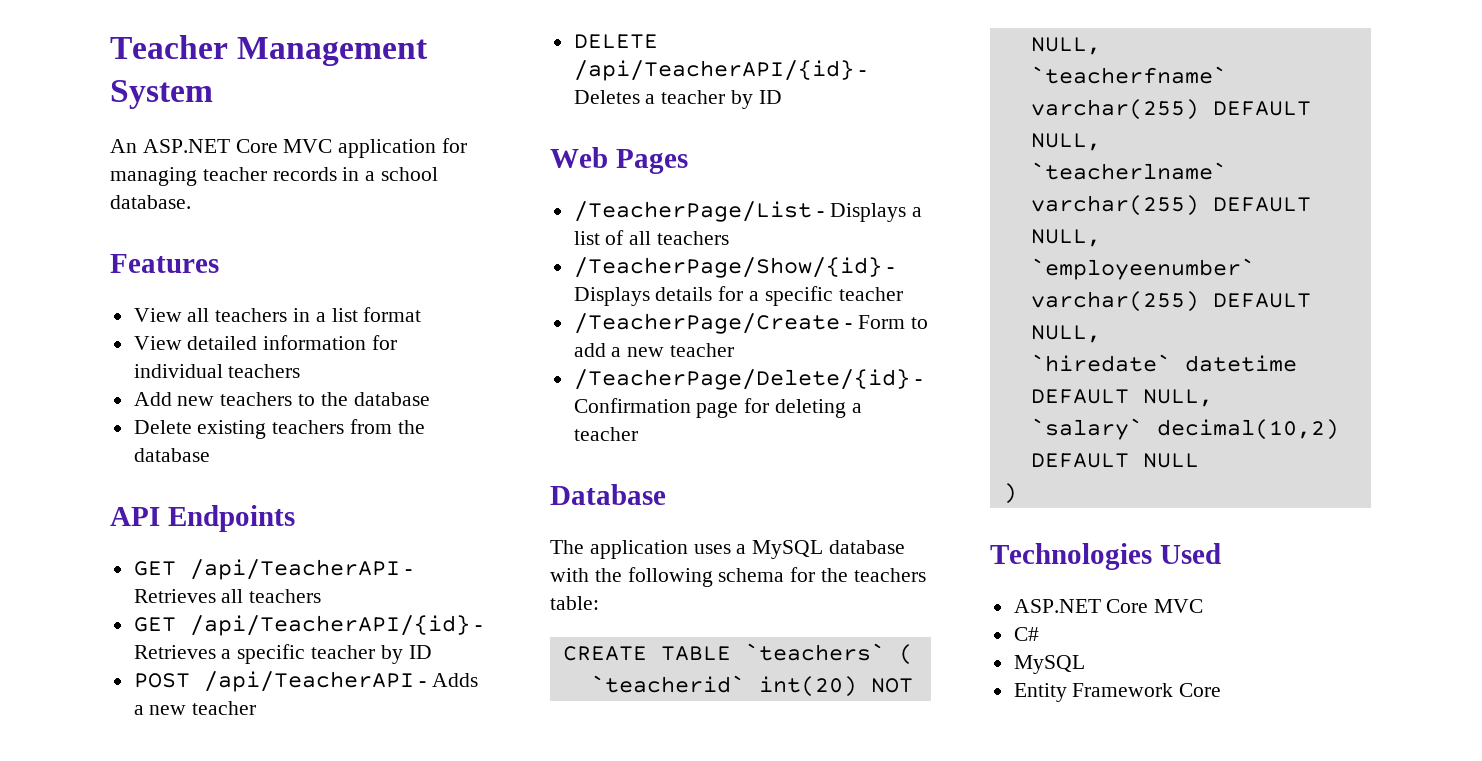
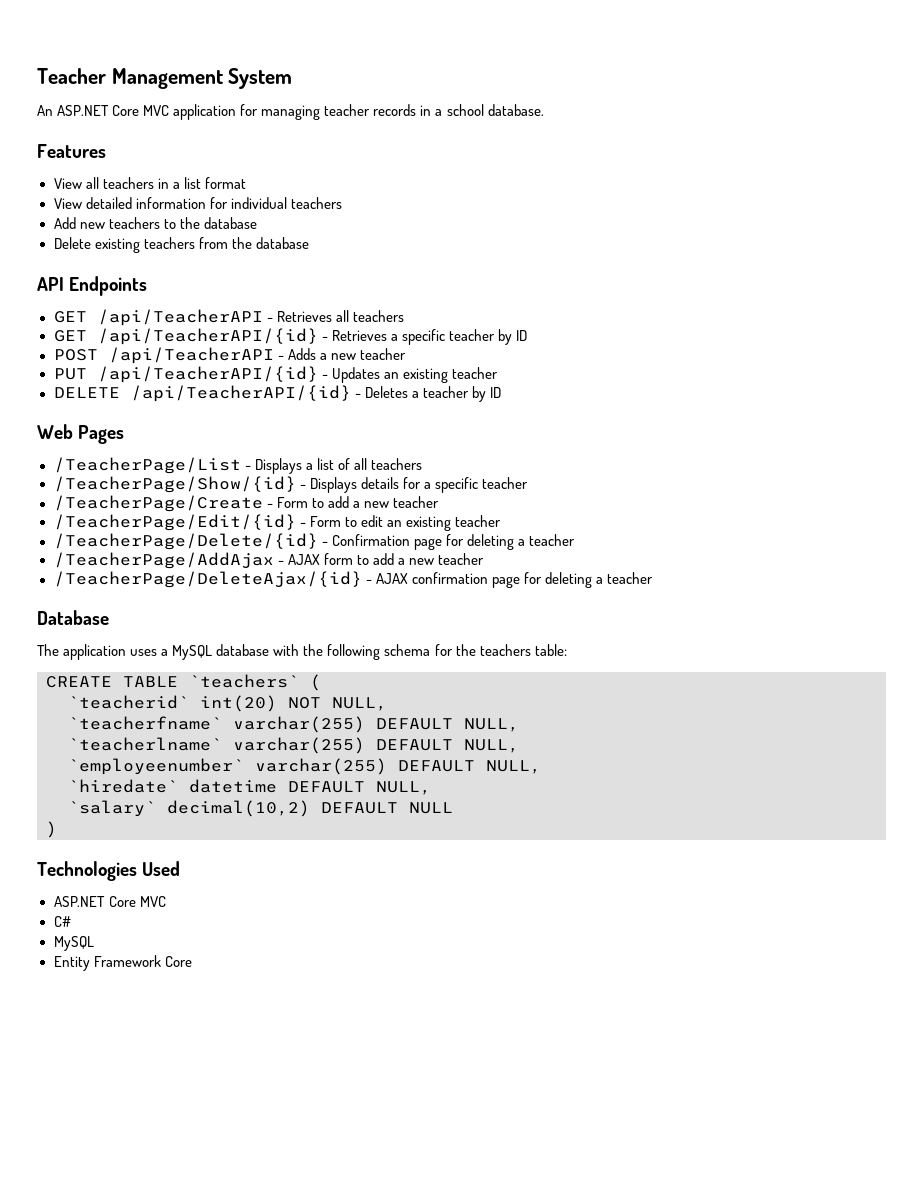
(257, 708) none -> [53,366,498,383] // PUT /api/TeacherAPI/{id} - Updates an existing teacher
(735, 350) none -> [53,514,501,531] // /TeacherPage/Edit/{id} - Form to edit an existing teacher
(638, 434) none -> [53,552,484,569] [53,571,653,588] // /TeacherPage/AddAjax - AJAX form to add a new teacher // /TeacherPage/DeleteAjax/{id} - AJAX confirmation page for deleting a teacher

